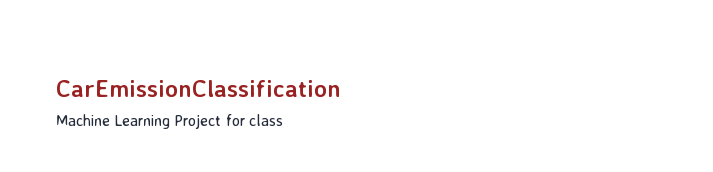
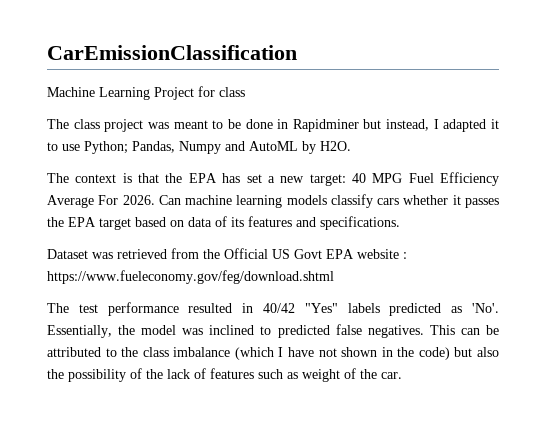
(283, 120) none -> [47,119,500,132] [47,141,351,154] [47,172,499,186] [47,194,499,208] [47,216,400,230] [47,248,407,259] [47,270,334,284] [47,302,500,316] [47,324,499,338] [47,347,499,360] [47,368,402,382] // The class project was meant to be done in Rapidminer but instead, I adapted it to use Python; Pandas, Numpy and AutoML by H2O. // The context is that the EPA has set a new target: 40 MPG Fuel Efficiency Average For 2026. Can machine learning models classify cars whether it passes the EPA target based on data of its features and specifications. // Dataset was retrieved from the Official US Govt EPA website : https://www.fueleconomy.gov/feg/download.shtml // The test performance resulted in 40/42 "Yes" labels predicted as 'No'. Essentially, the model was inclined to predicted false negatives. This can be attributed to the class imbalance (which I have not shown in the code) but also the possibility of the lack of features such as weight of the car.

